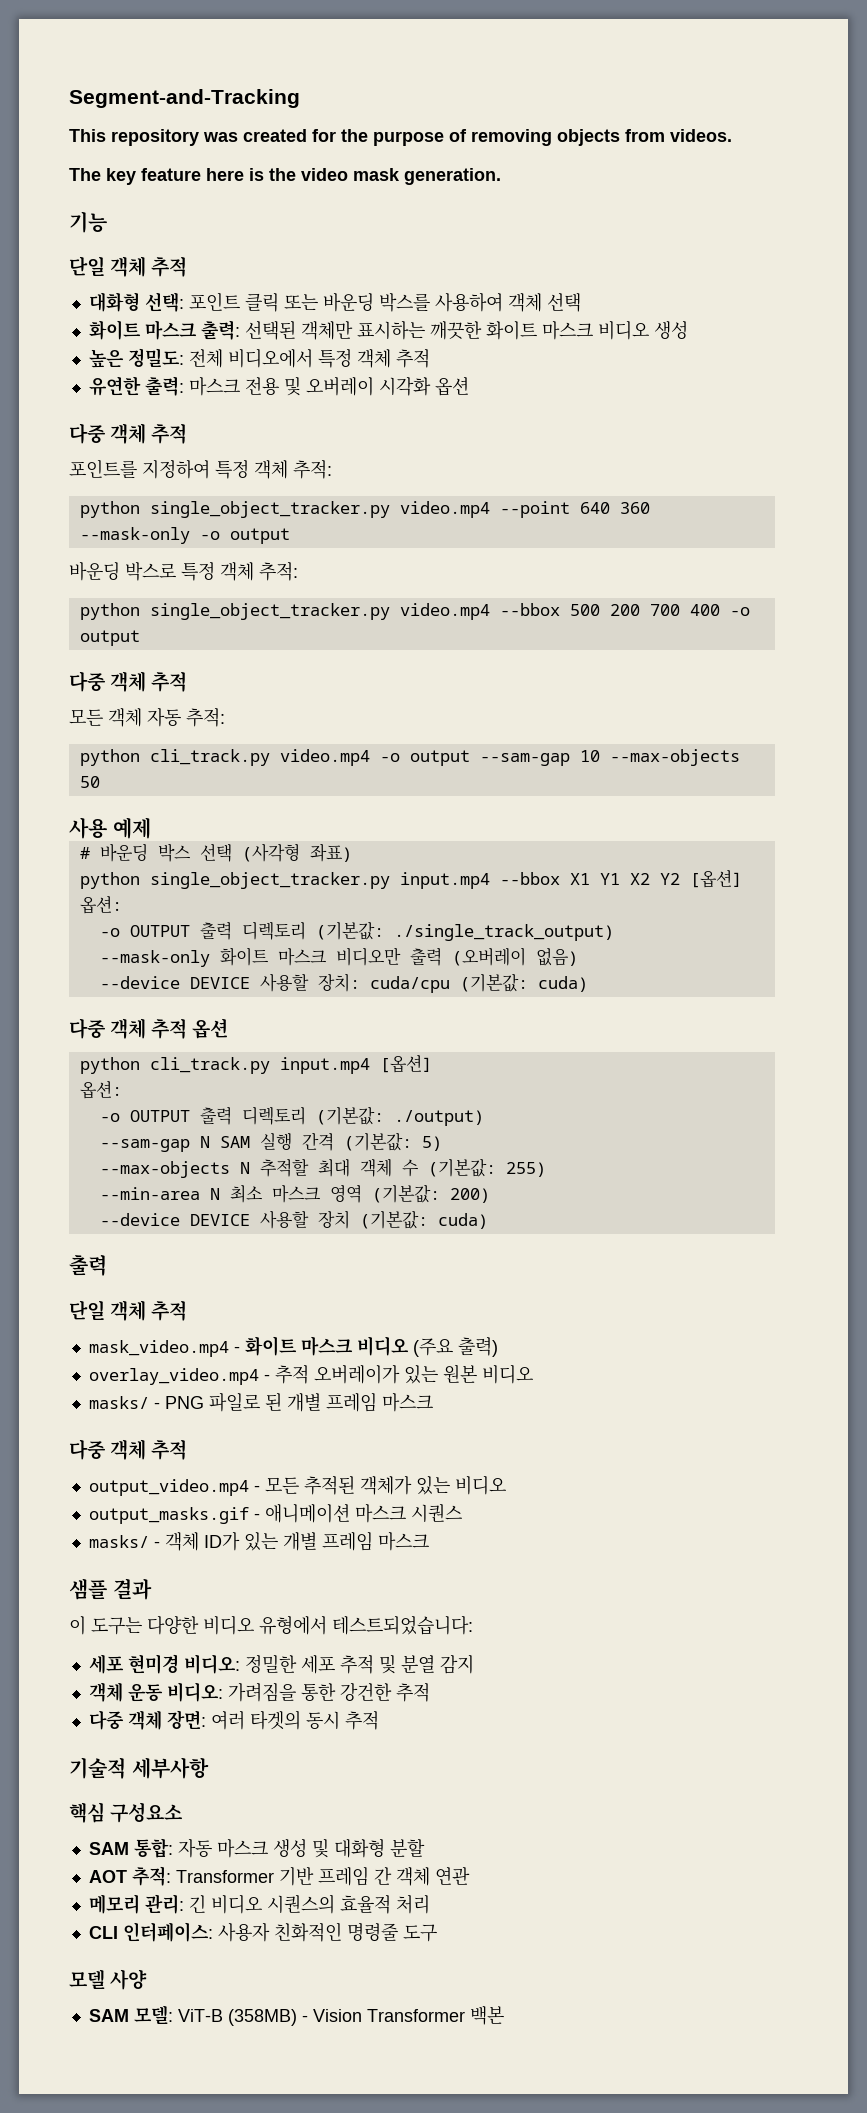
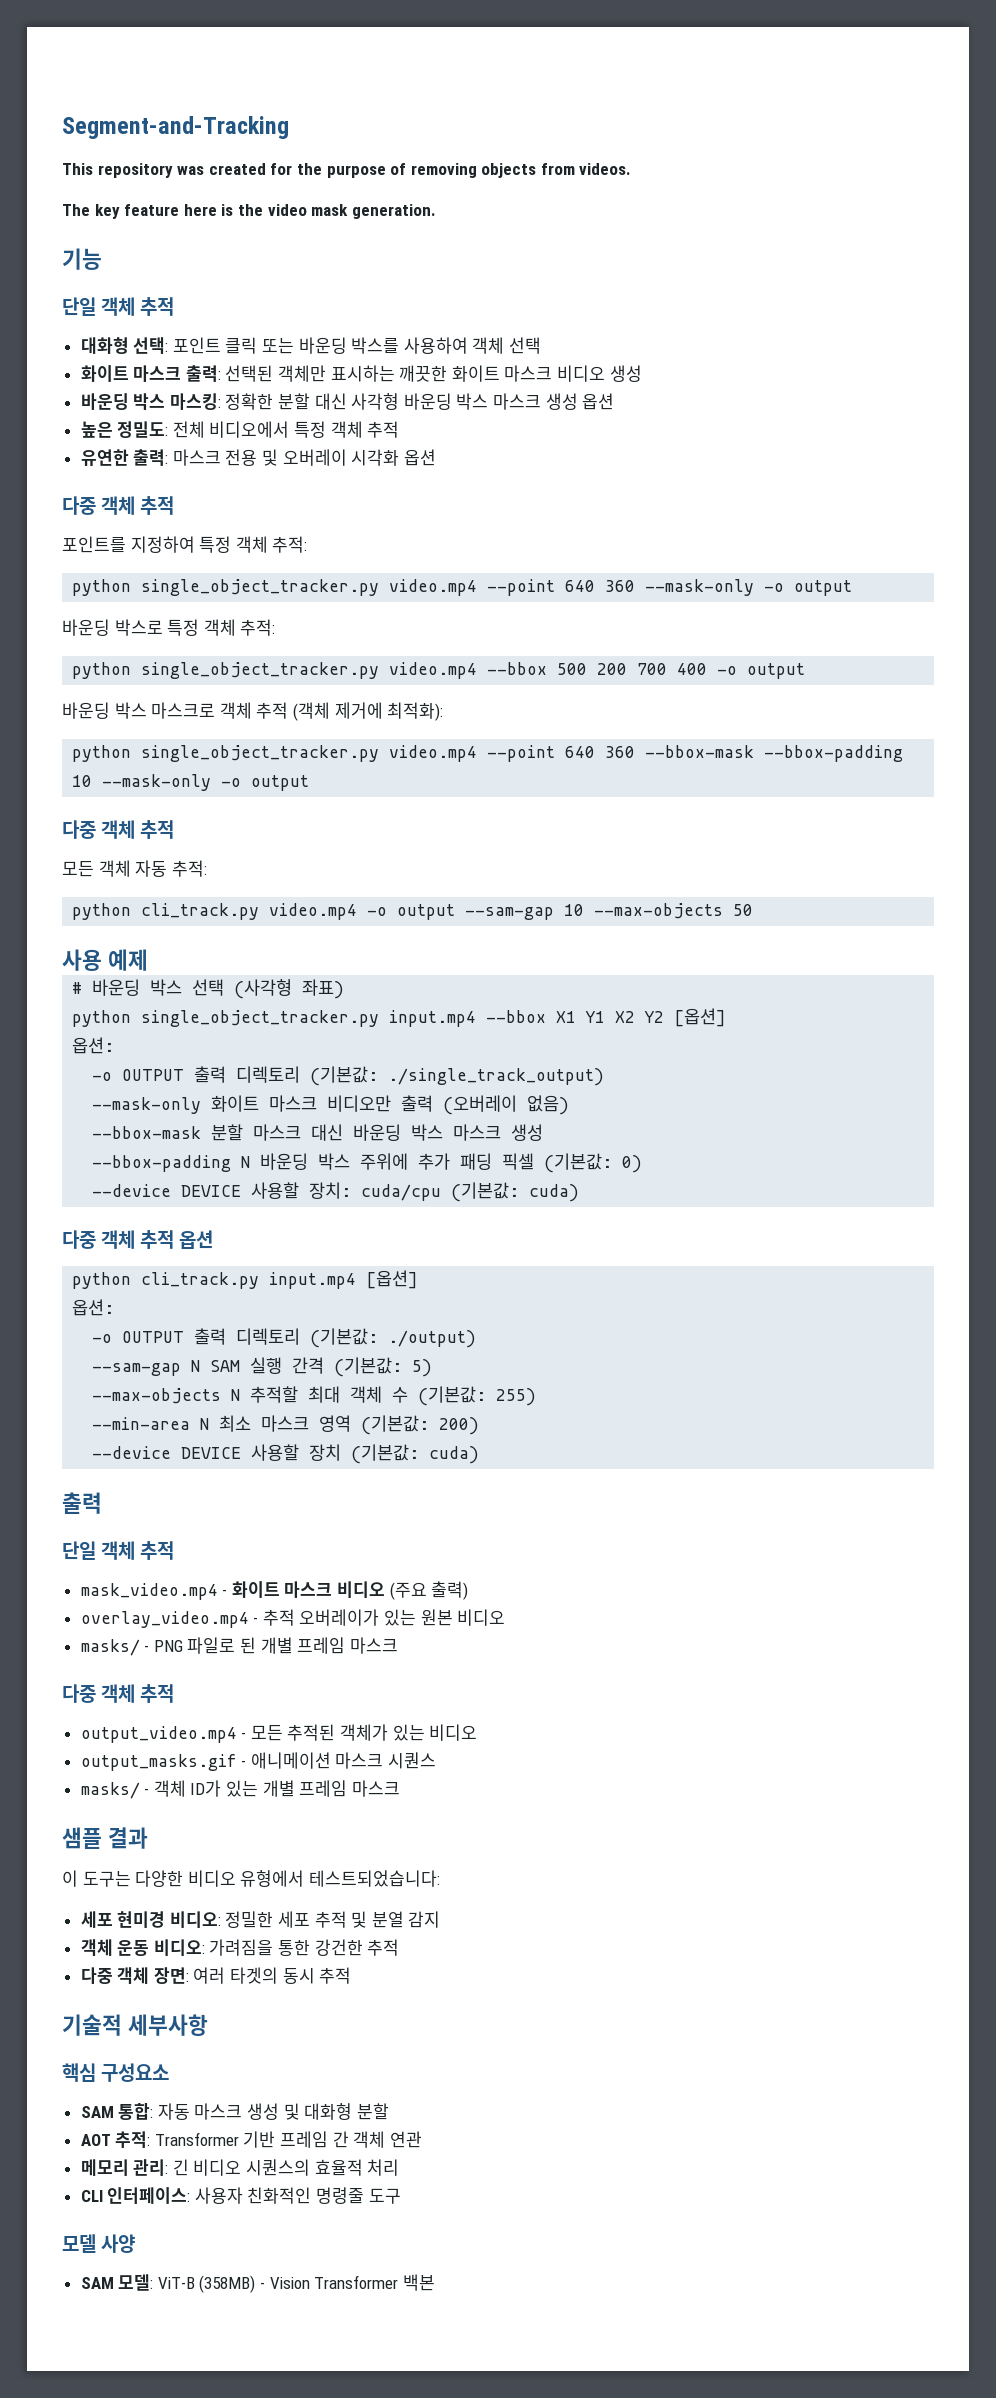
(688, 330) none -> [80,393,615,410] // 바운딩 박스 마스킹: 정확한 분할 대신 사각형 바운딩 박스 마스크 생성 옵션
(140, 638) none -> [62,702,444,721] [72,745,904,762] [72,774,310,791] // 바운딩 박스 마스크로 객체 추적 (객체 제거에 최적화): // python single_object_tracker.py video.mp4 --point 640 360 --bbox-mask --bbox-padding 10 --mask-only -o output
(578, 957) none -> [92,1124,544,1141] [92,1153,643,1173] // --bbox-mask 분할 마스크 대신 바운딩 박스 마스크 생성 // --bbox-padding N 바운딩 박스 주위에 추가 패딩 픽셀 (기본값: 0)

